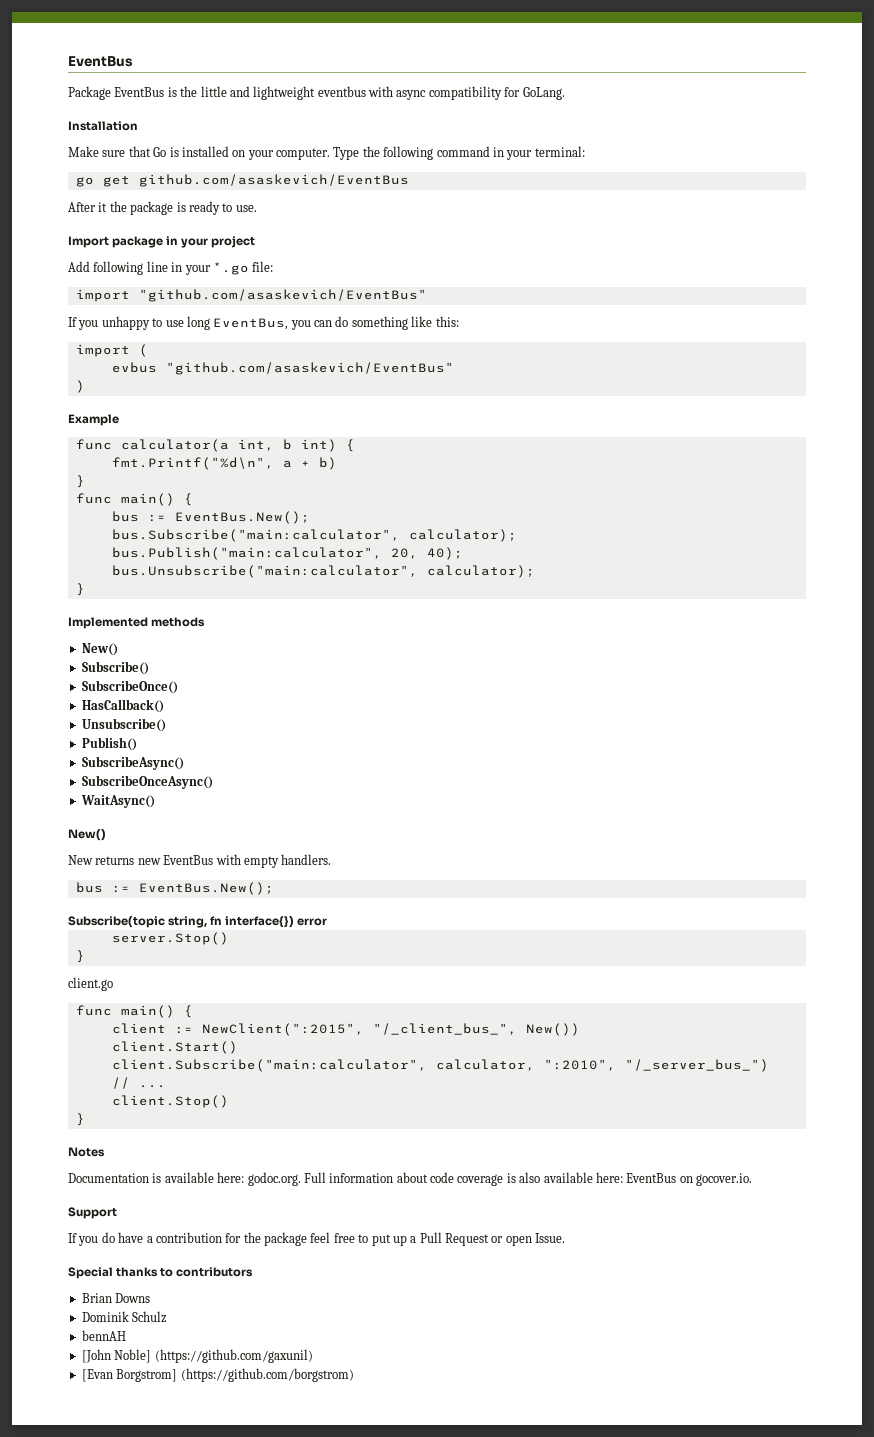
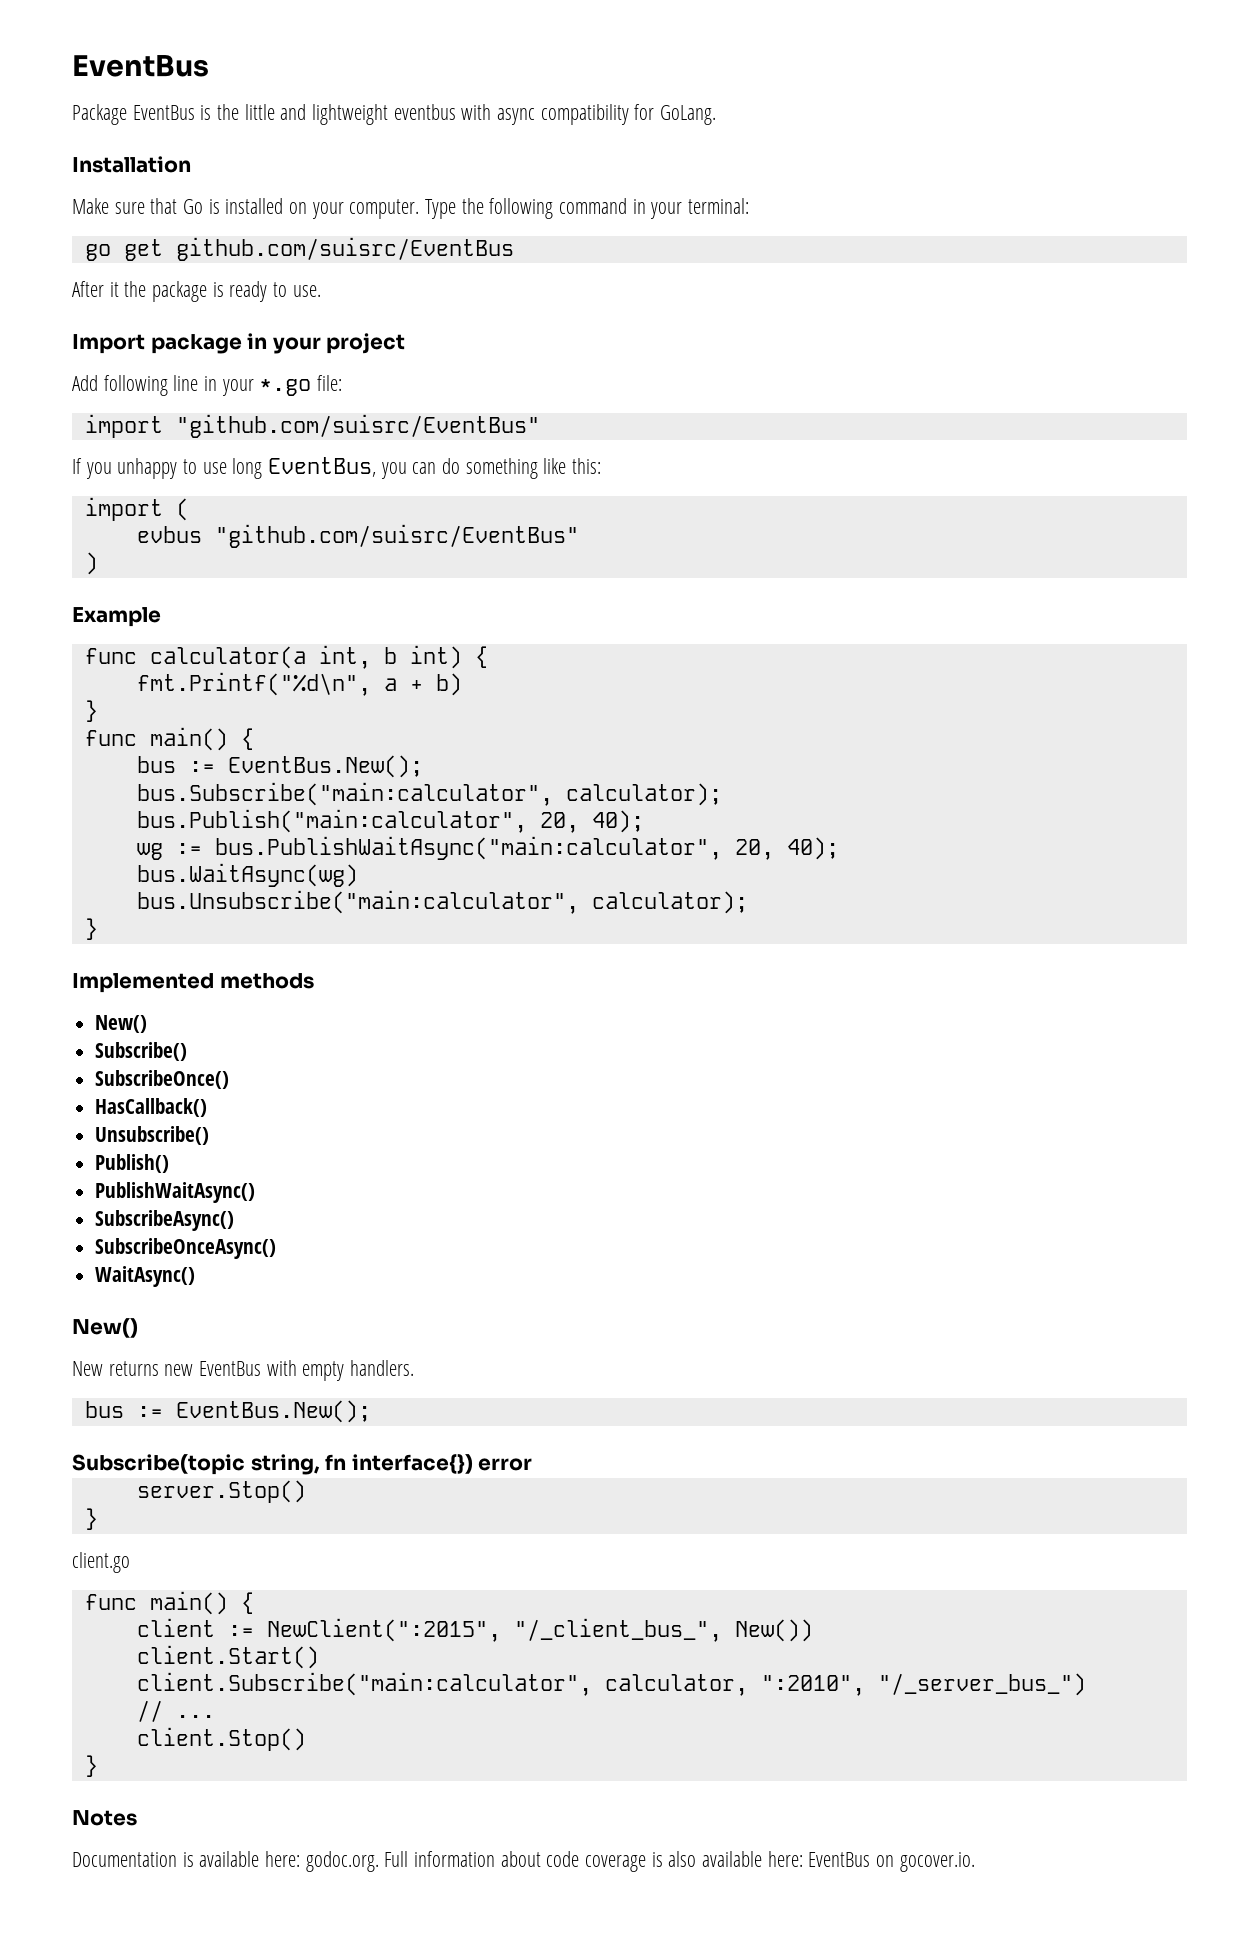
[138,174,409,187] github.com/asaskevich/EventBus -> [175,237,514,261] github.com/suisrc/EventBus
[138,289,427,302] "github.com/asaskevich/EventBus" -> [175,414,540,438] "github.com/suisrc/EventBus"
[165,362,454,375] "github.com/asaskevich/EventBus" -> [214,524,579,548] "github.com/suisrc/EventBus"
(463, 553) none -> [136,836,839,860] [136,863,358,887] // wg := bus.PublishWaitAsync("main:calculator", 20, 40); // bus.WaitAsync(wg)
(137, 744) none -> [95,1182,256,1203] // PublishWaitAsync()
[68,1207,117,1219] [68,1232,566,1246] [68,1267,254,1279] [81,1293,151,1303] [81,1311,168,1323] [81,1330,126,1341] [81,1349,313,1363] [81,1368,354,1382] // Support // If you do have a contribution for the package feel free to put up a Pull Request or open Issue. // Special thanks to contributors // Brian Downs // Dominik Schulz // bennAH // [John Noble] (https://github.com/gaxunil) // [Evan Borgstrom] (https://github.com/borgstrom) -> (975, 1862) none

